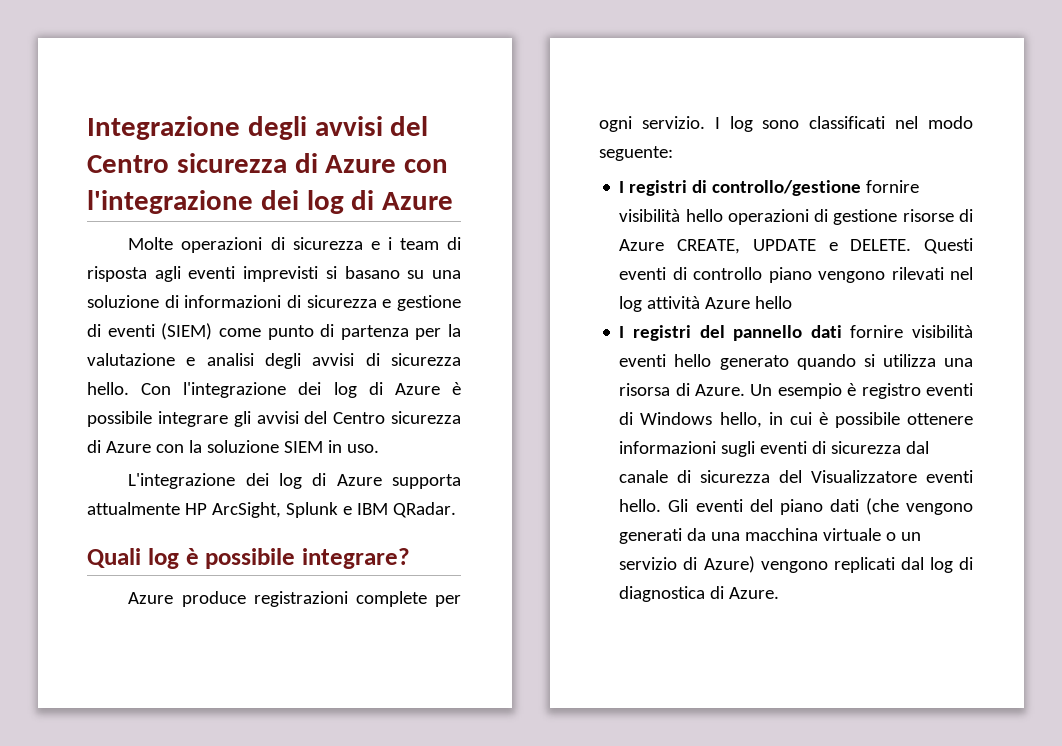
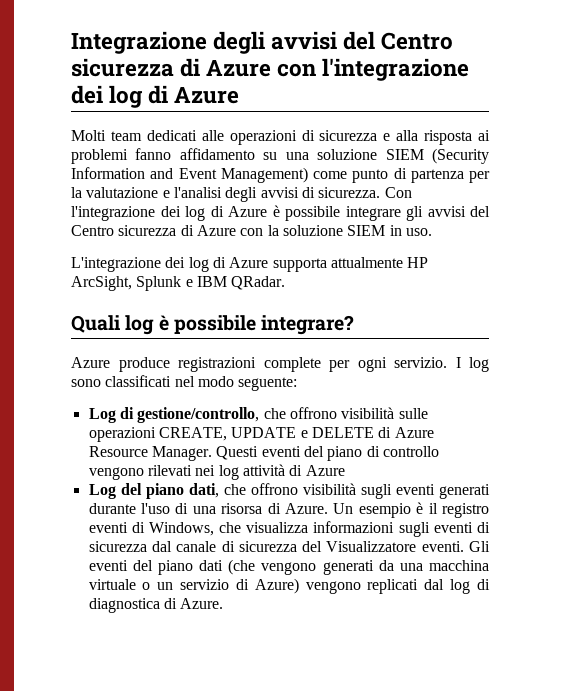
[128,237,461,253] [87,266,462,282] [87,295,461,311] [87,323,213,340] Molte operazioni di sicurezza e i team di risposta agli eventi imprevisti si basano su una soluzione di informazioni di sicurezza e gestione di eventi (SIEM) -> [71,130,490,145] [71,148,489,164] [71,167,308,183] Molti team dedicati alle operazioni di sicurezza e alla risposta ai problemi fanno affidamento su una soluzione SIEM (Security Information and Event Management)
[206,353,254,366] analisi -> [173,187,222,198] l'analisi
[390,353,461,366] [87,382,129,395] sicurezza hello. -> [318,187,381,198] sicurezza.
[619,180,920,196] [619,209,973,225] [619,238,973,254] [619,267,667,280] I registri di controllo/gestione fornire visibilità hello operazioni di gestione risorse di Azure CREATE, UPDATE e DELETE. Questi eventi -> [88,407,428,423] [88,427,434,442] [88,446,363,461] Log di gestione/controllo, che offrono visibilità sulle operazioni CREATE, UPDATE e DELETE di Azure Resource Manager. Questi eventi del piano
[768,267,812,283] piano -> (439, 451) none
[950,267,973,280] nel -> [195,465,216,476] nei
[705,296,793,309] [619,325,973,341] [619,354,936,370] Azure hello // I registri del pannello dati fornire visibilità eventi hello generato quando si utilizza -> [289,465,345,476] [88,483,490,499] [88,503,189,514] di Azure // Log del piano dati, che offrono visibilità sugli eventi generati durante l'uso di
(857, 389) none -> [428,503,438,514] il
[640,412,973,428] Windows hello, in cui è possibile ottenere -> [148,522,309,536] Windows, che visualizza
[926,470,973,483] [619,499,662,512] eventi hello. -> [421,541,464,552] eventi.

